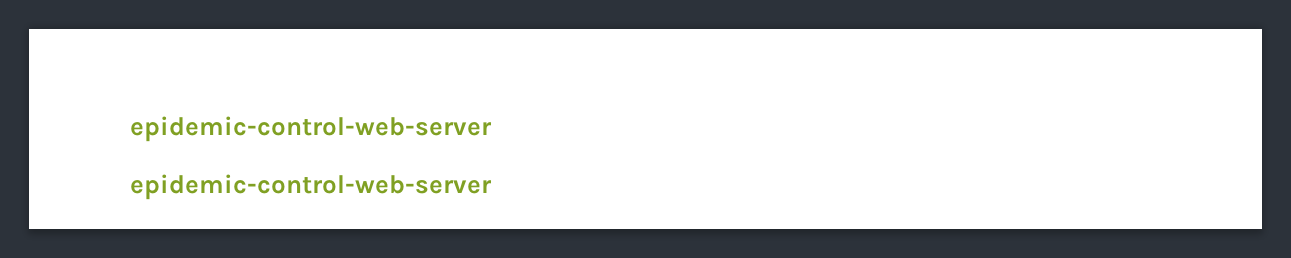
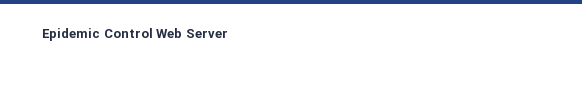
[130,116,492,142] [130,174,492,200] epidemic-control-web-server // epidemic-control-web-server -> [42,28,228,41] Epidemic Control Web Server

